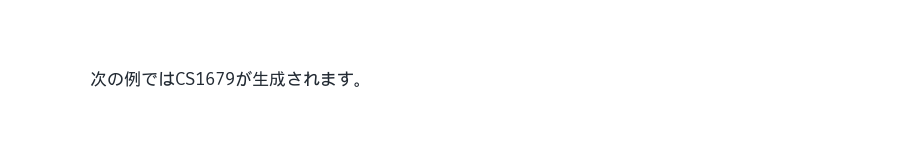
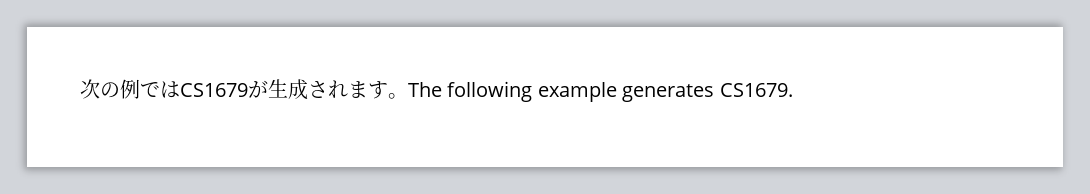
(371, 84) none -> [408,81,793,102] The following example generates CS1679.

